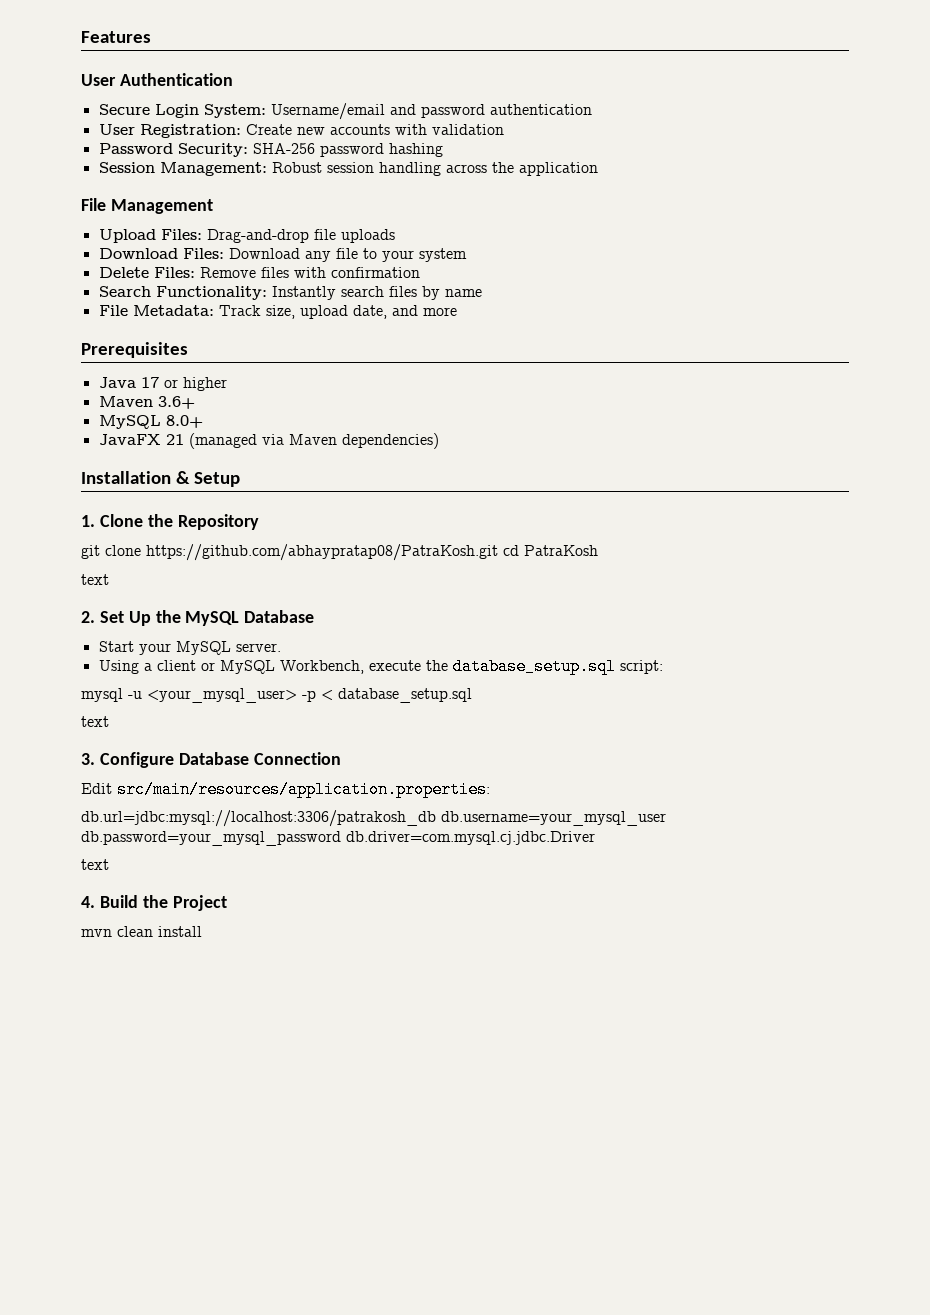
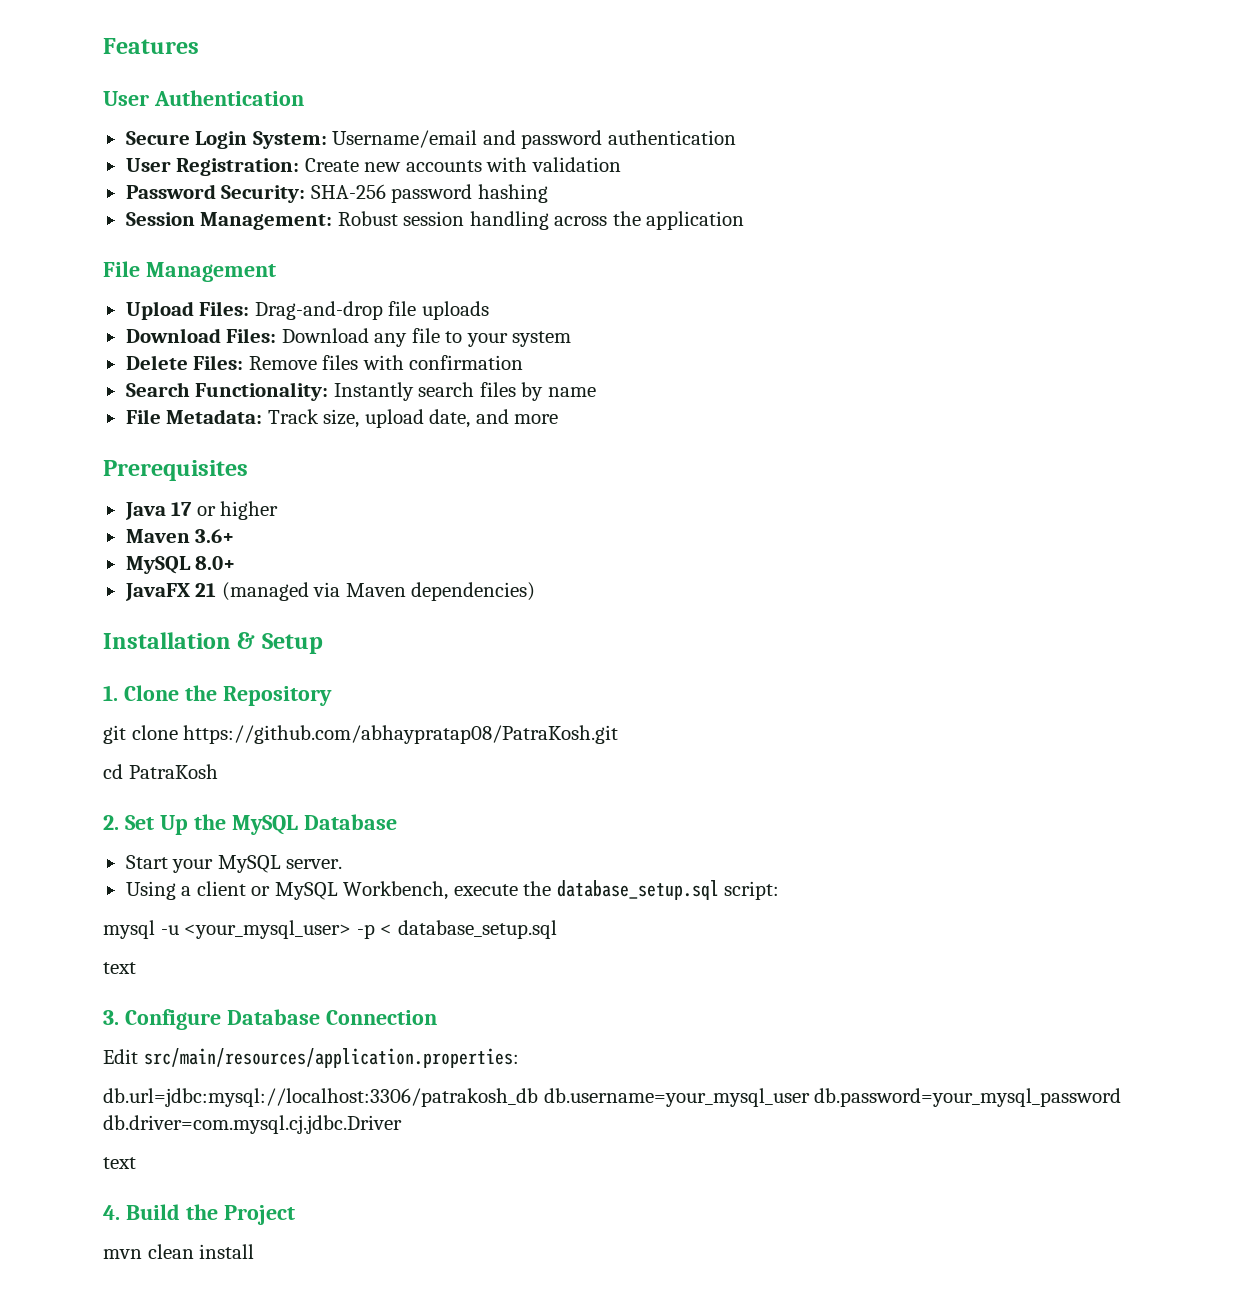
(498, 552) none -> (619, 734) //
[81,574,109,585] // text -> (218, 771) none

